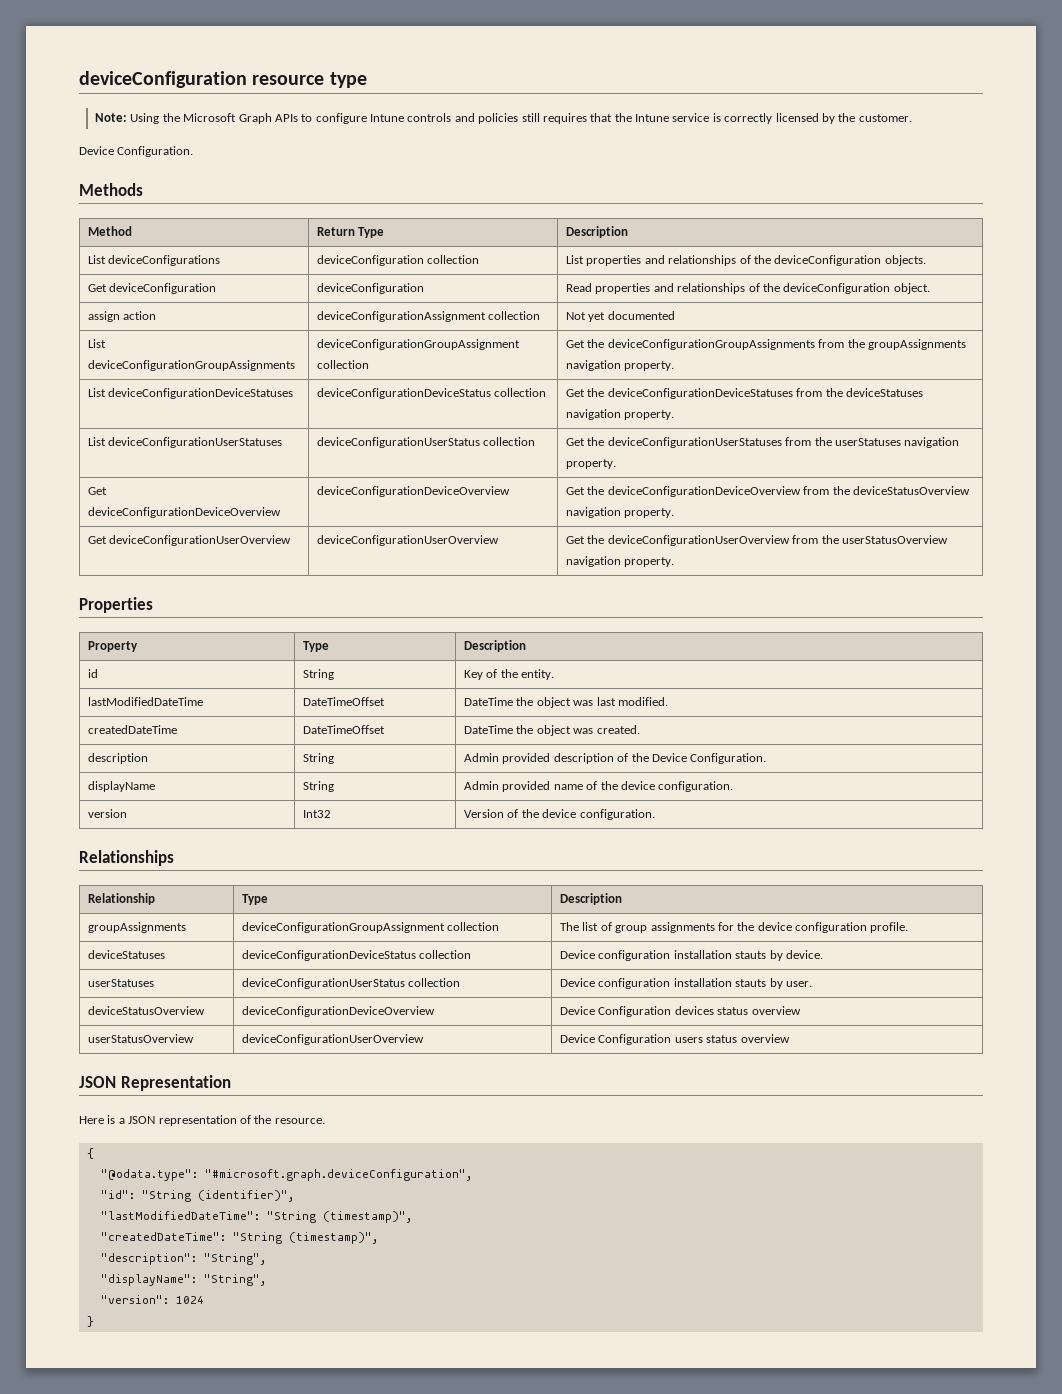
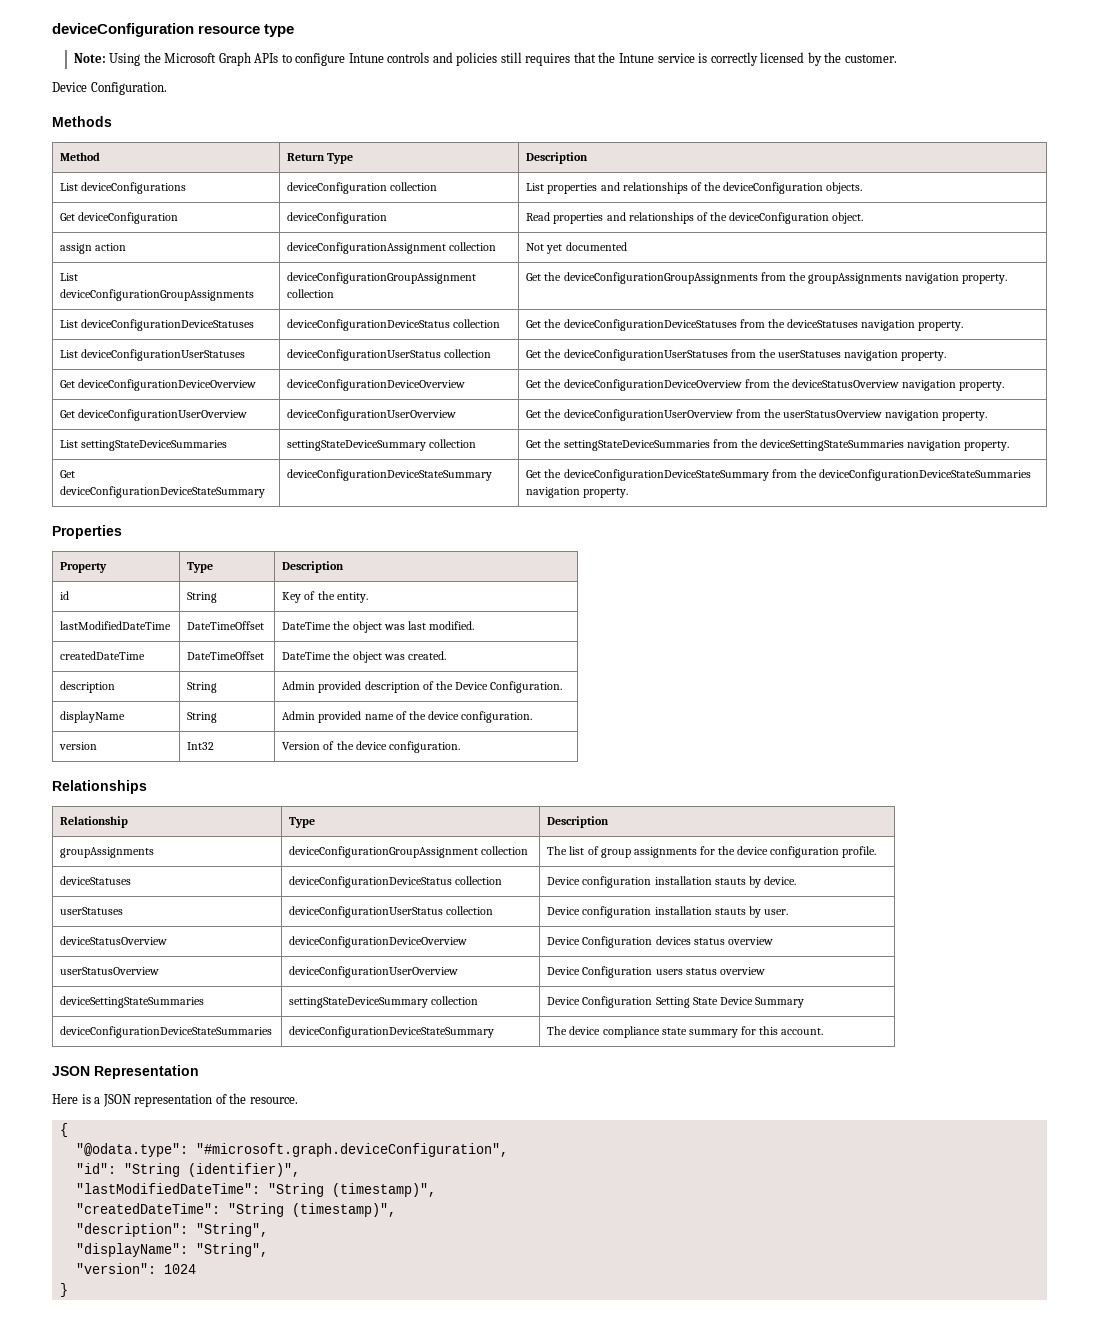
(675, 562) none -> [60,440,228,451] [287,439,477,451] [526,439,1010,451] [60,470,76,478] [60,486,266,498] [287,469,493,481] [526,469,1031,481] [526,487,629,498] // List settingStateDeviceSummaries | settingStateDeviceSummary collection | Get the settingStateDeviceSummaries from the deviceSettingStateSummaries navigation property. // Get deviceConfigurationDeviceStateSummary | deviceConfigurationDeviceStateSummary | Get the deviceConfigurationDeviceStateSummary from the deviceConfigurationDeviceStateSummaries navigation property.
(790, 1038) none -> [60,996,205,1008] [289,996,479,1008] [547,996,804,1008] [60,1026,273,1038] [289,1026,495,1038] [547,1026,824,1038] // deviceSettingStateSummaries | settingStateDeviceSummary collection | Device Configuration Setting State Device Summary // deviceConfigurationDeviceStateSummaries | deviceConfigurationDeviceStateSummary | The device compliance state summary for this account.

